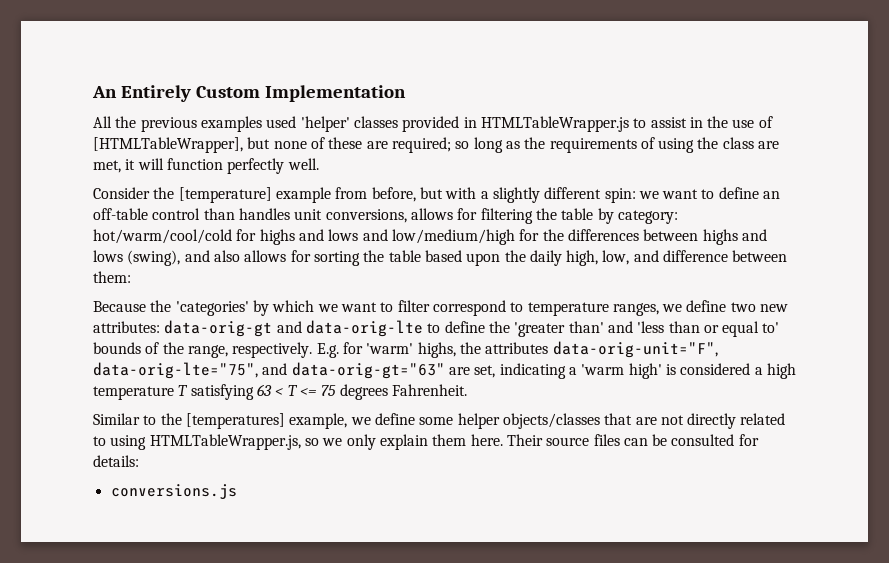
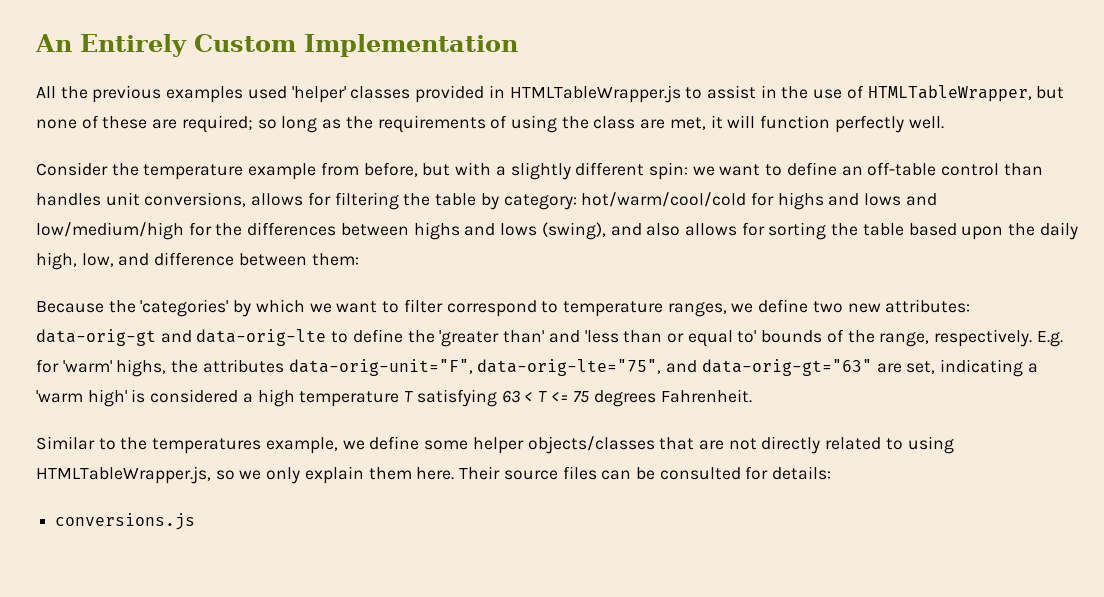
[93,137,243,153] [HTMLTableWrapper], -> [867,85,1032,102] HTMLTableWrapper,
[178,187,272,203] [temperature] -> [143,164,244,180] temperature
[185,413,285,429] [temperatures] -> [152,438,262,454] temperatures

